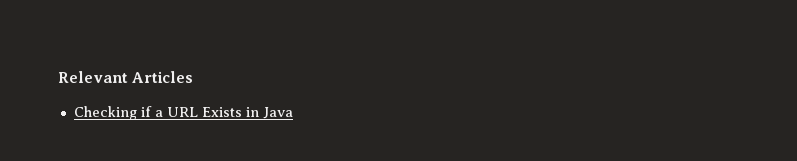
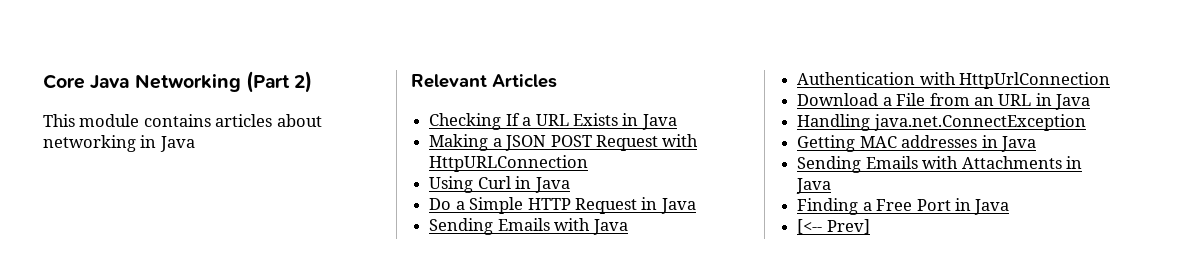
(58, 77) none -> [43,71,313,93] [43,114,322,127] [43,135,195,152] Core Java Networking (Part 2) // This module contains articles about networking in Java //
[140,106,152,117] if -> [505,113,520,126] If
(293, 113) none -> [429,134,699,151] [429,155,589,172] [429,176,570,193] [429,197,696,214] [429,218,628,235] [797,72,1111,89] [797,93,1091,110] [797,114,1086,131] [797,135,1036,152] [797,156,1082,173] [796,178,832,194] [797,198,1010,215] [797,219,870,234] // Making a JSON POST Request with HttpURLConnection // Using Curl in Java // Do a Simple HTTP Request in Java // Sending Emails with Java // Authentication with HttpUrlConnection // Download a File from an URL in Java // Handling java.net.ConnectException // Getting MAC addresses in Java // Sending Emails with Attachments in Java // Finding a Free Port in Java // [<-- Prev]

